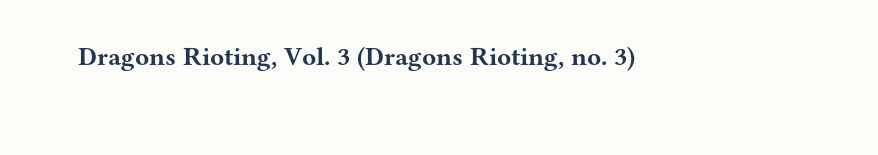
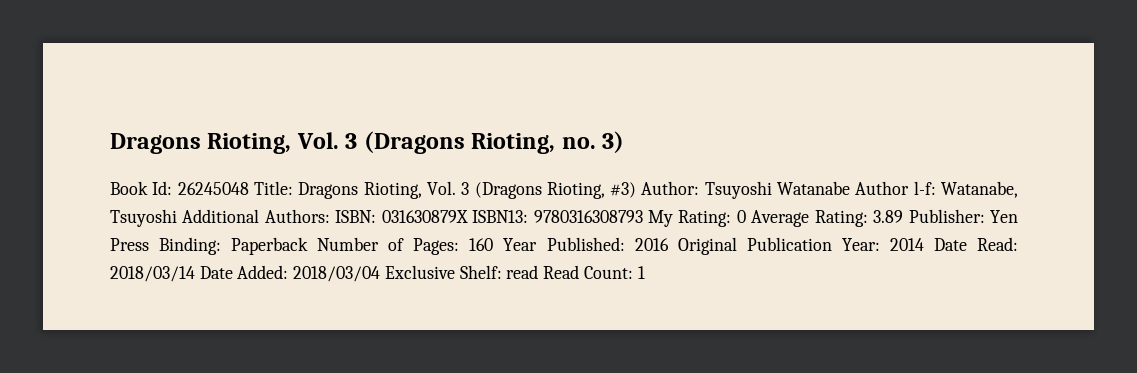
(636, 58) none -> [110,181,1018,199] [110,209,1019,227] [110,237,1019,255] [110,265,645,282] // Book Id: 26245048 Title: Dragons Rioting, Vol. 3 (Dragons Rioting, #3) Author: Tsuyoshi Watanabe Author l-f: Watanabe, Tsuyoshi Additional Authors: ISBN: 031630879X ISBN13: 9780316308793 My Rating: 0 Average Rating: 3.89 Publisher: Yen Press Binding: Paperback Number of Pages: 160 Year Published: 2016 Original Publication Year: 2014 Date Read: 2018/03/14 Date Added: 2018/03/04 Exclusive Shelf: read Read Count: 1

